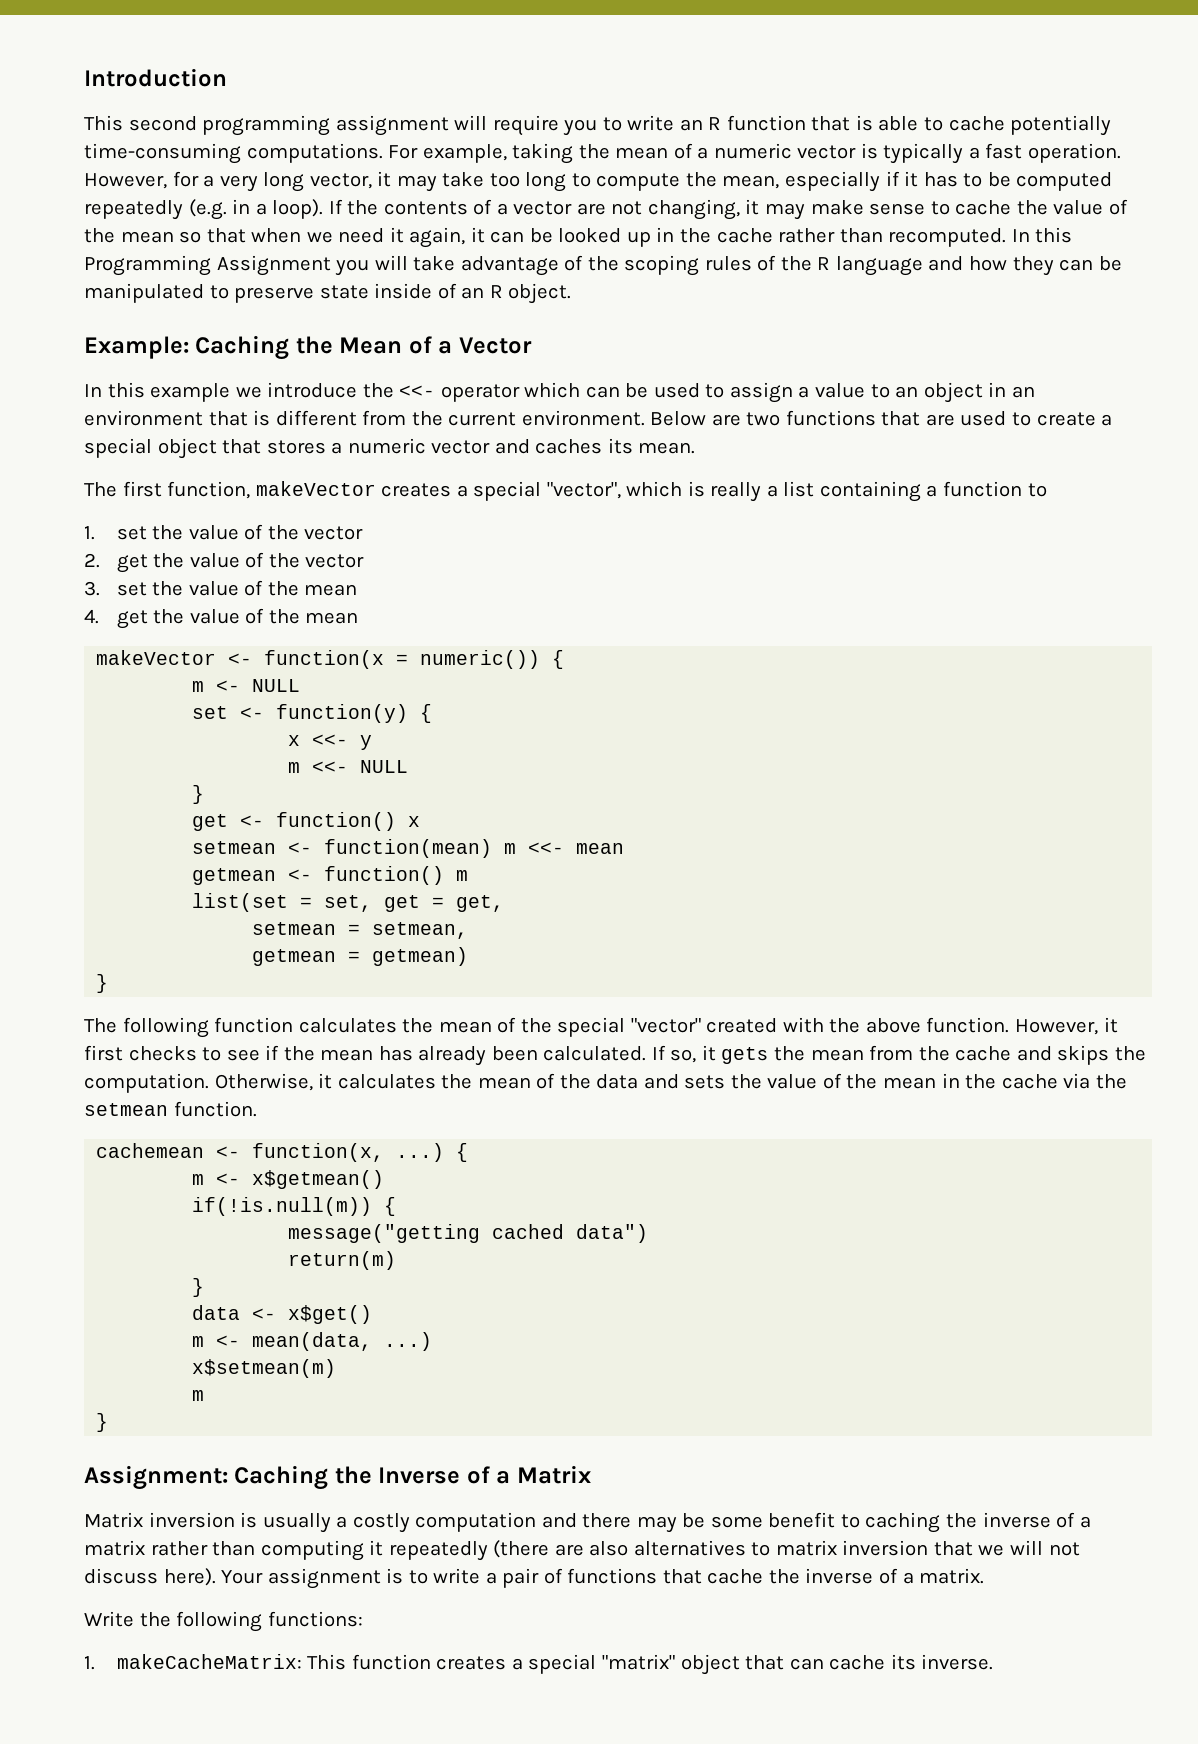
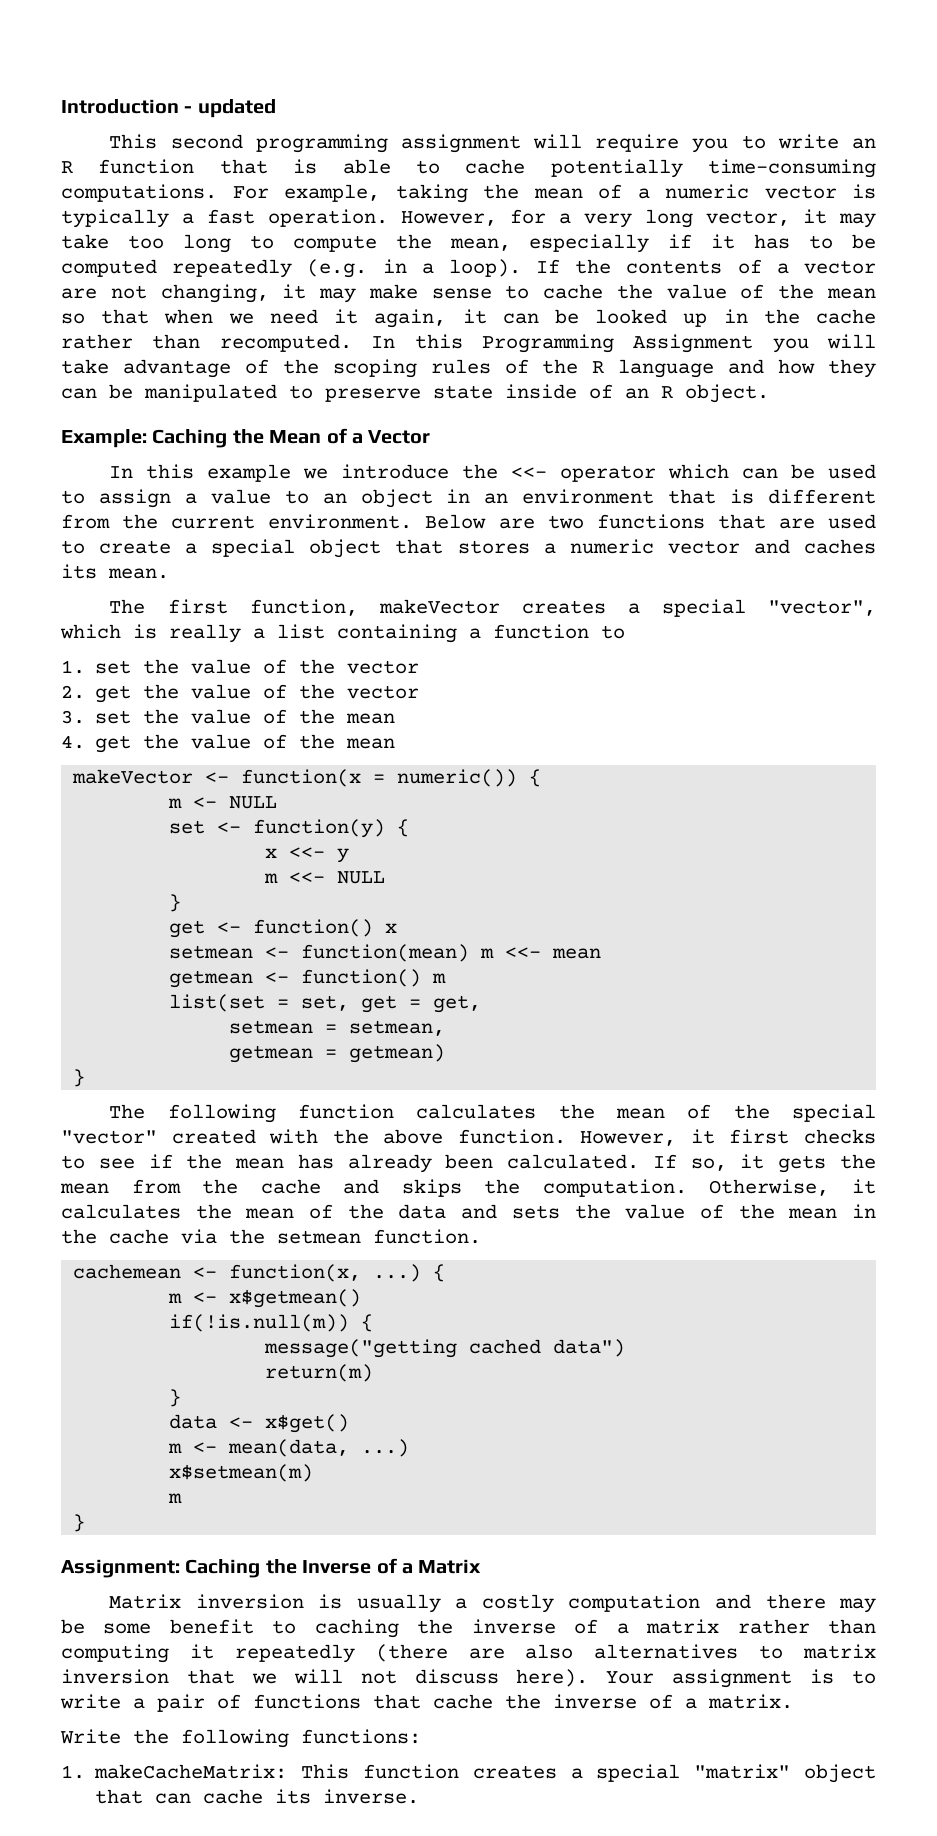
(227, 77) none -> [184,99,276,118] - updated

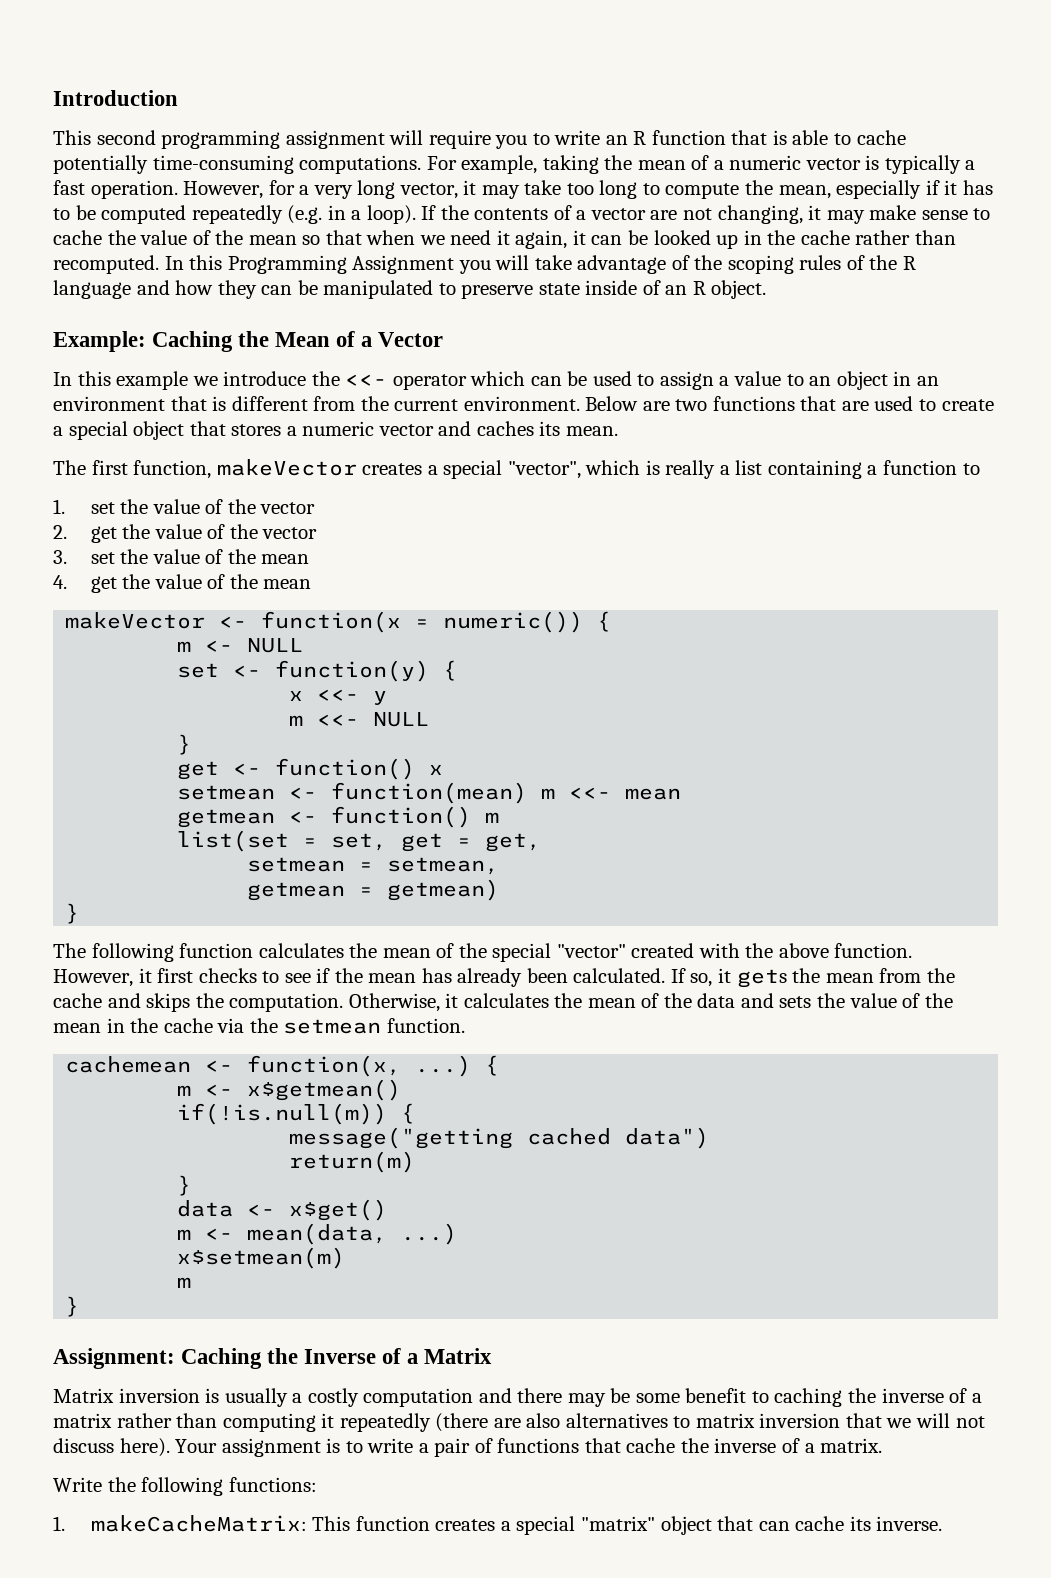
[184,99,276,118] - updated -> (178, 98) none

